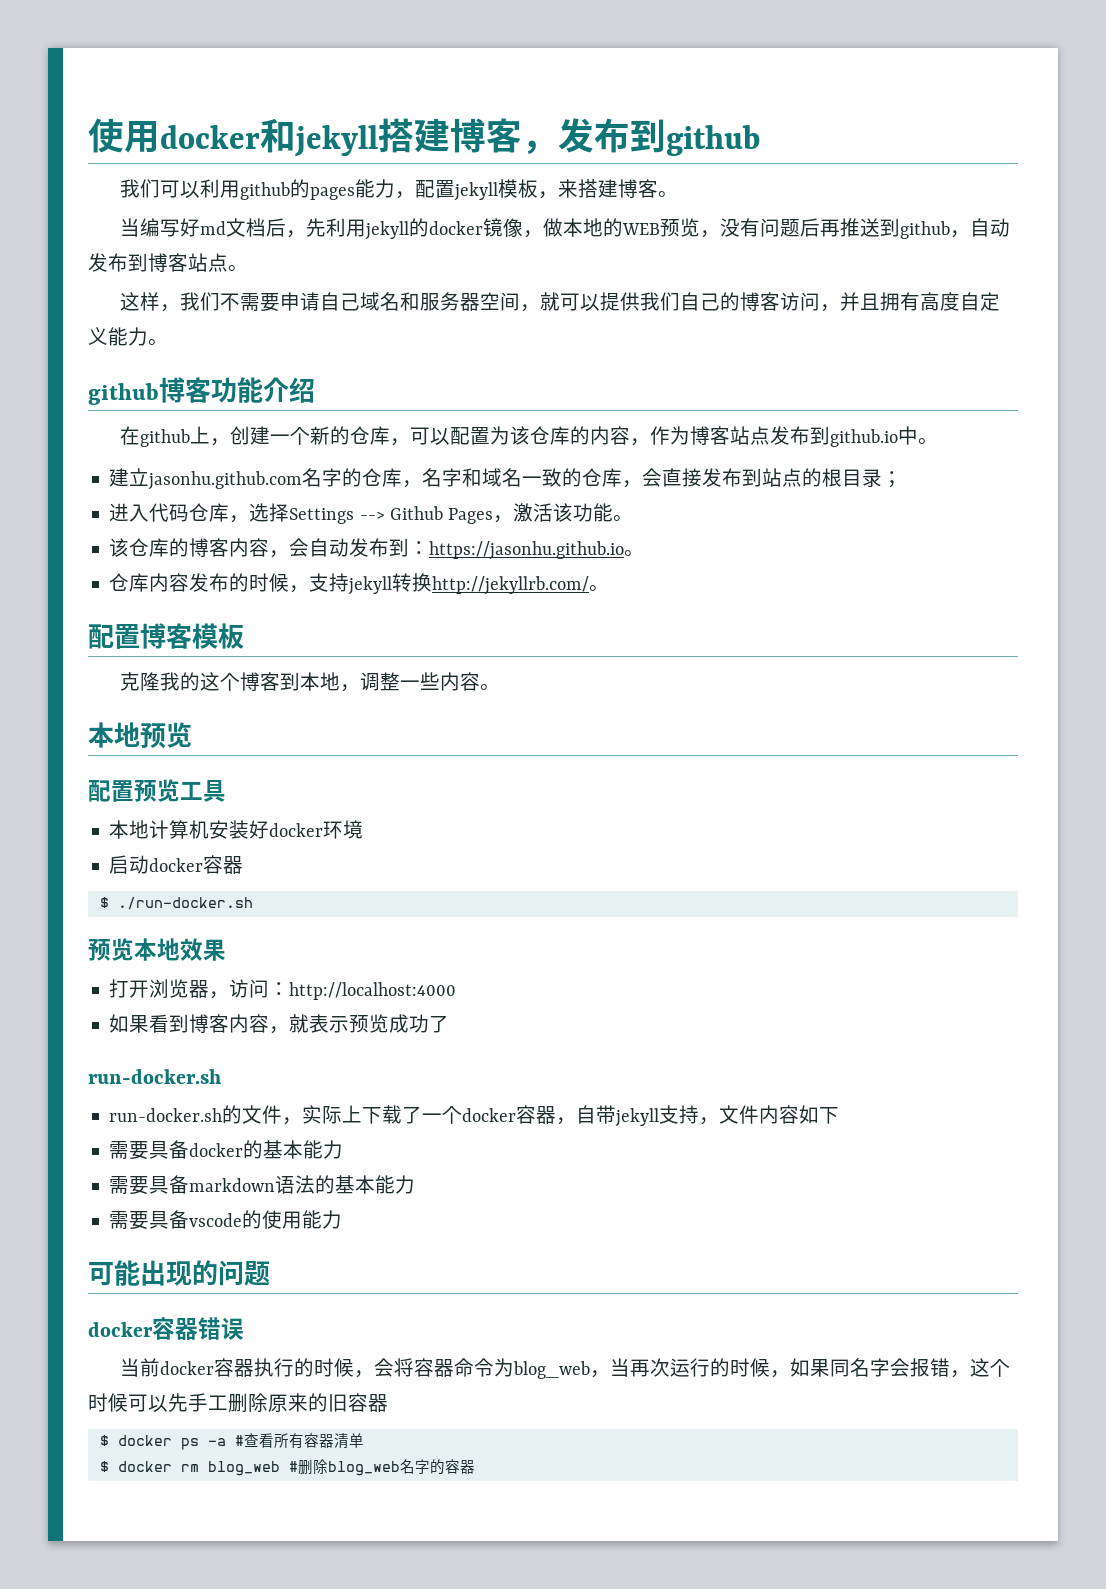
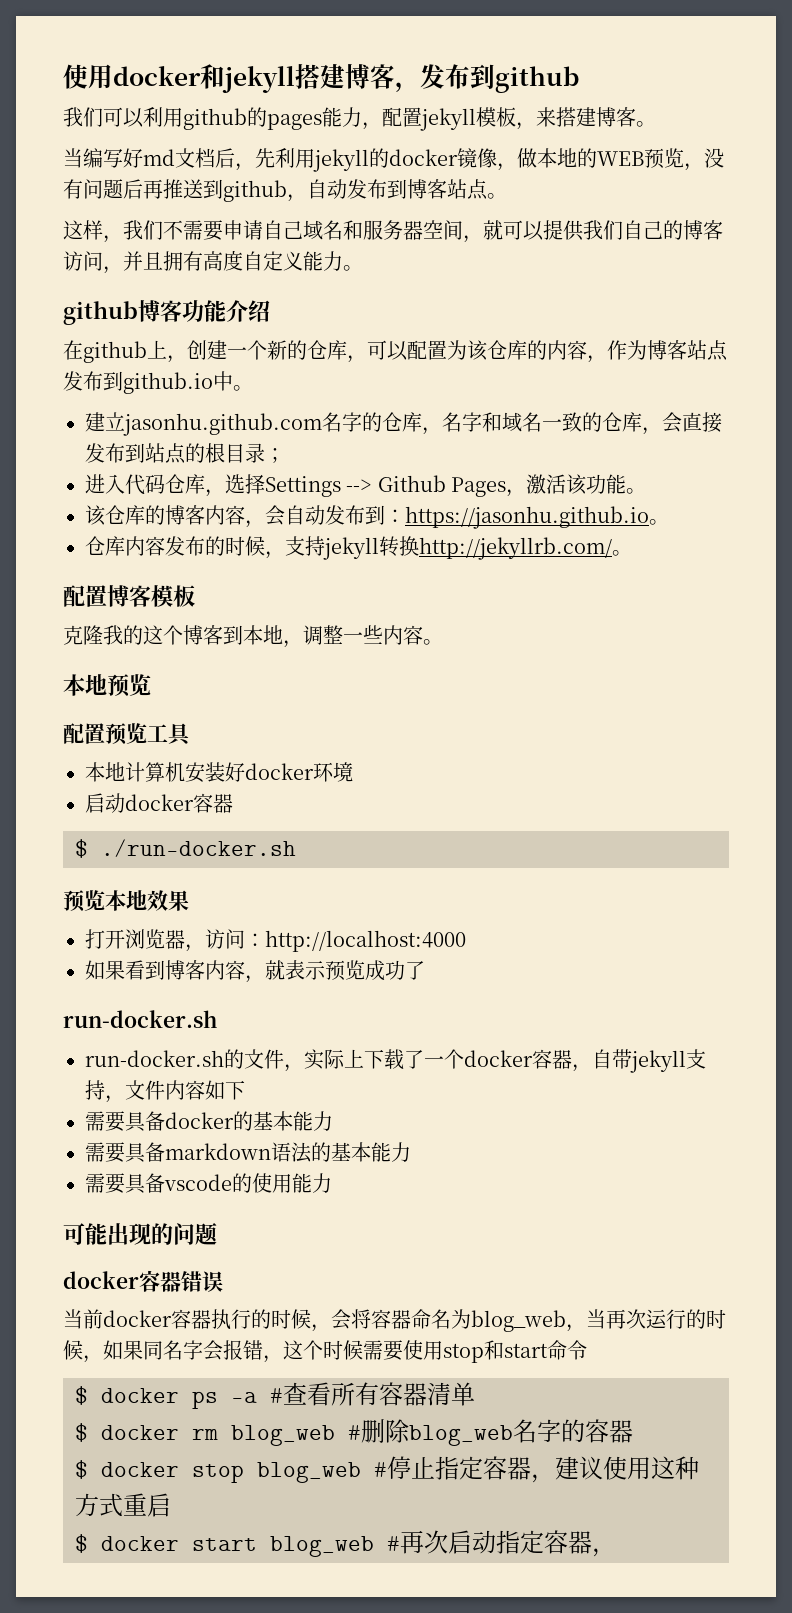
[474,1358,495,1377] 令 -> [431,1309,451,1329] 名
[128,1393,388,1413] 可以先手工删除原来的旧容器 -> [363,1340,587,1363] 需要使用stop和start命令
(475, 1467) none -> [75,1456,699,1483] [75,1493,171,1517] [75,1530,616,1557] // $ docker stop blog_web #停止指定容器，建议使用这种方式重启 // $ docker start blog_web #再次启动指定容器，

